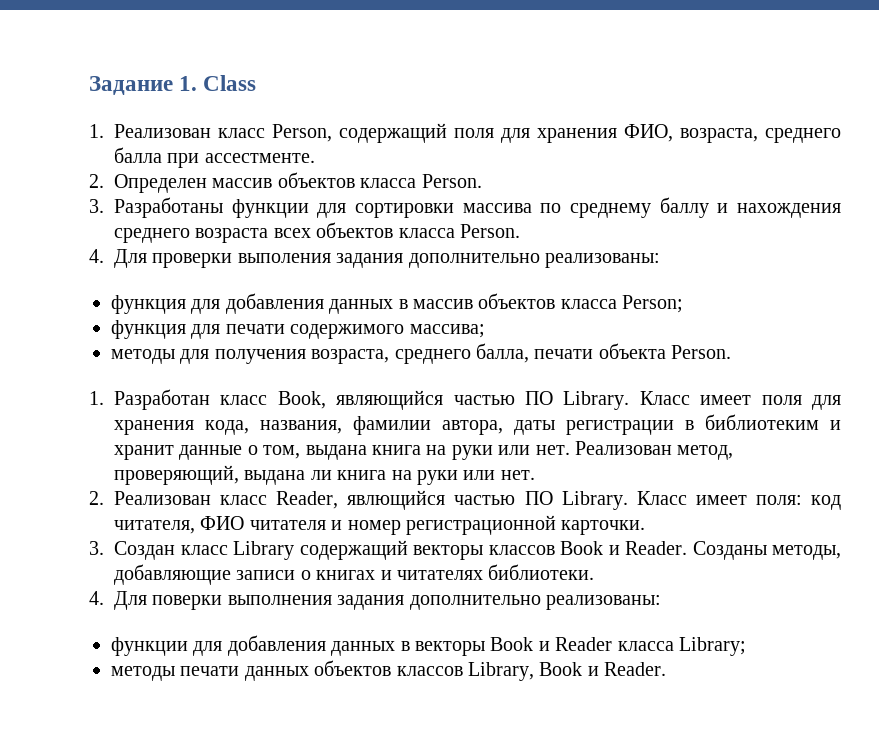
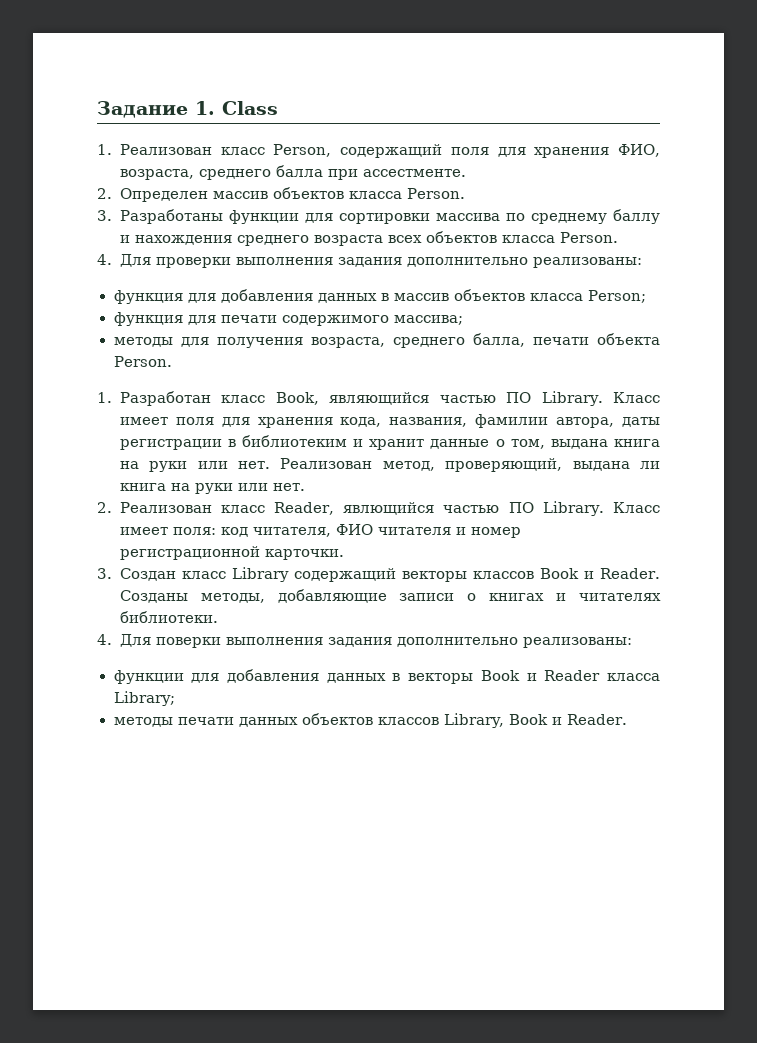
[237,253,331,263] выполения -> [235,257,333,265] выполнения

